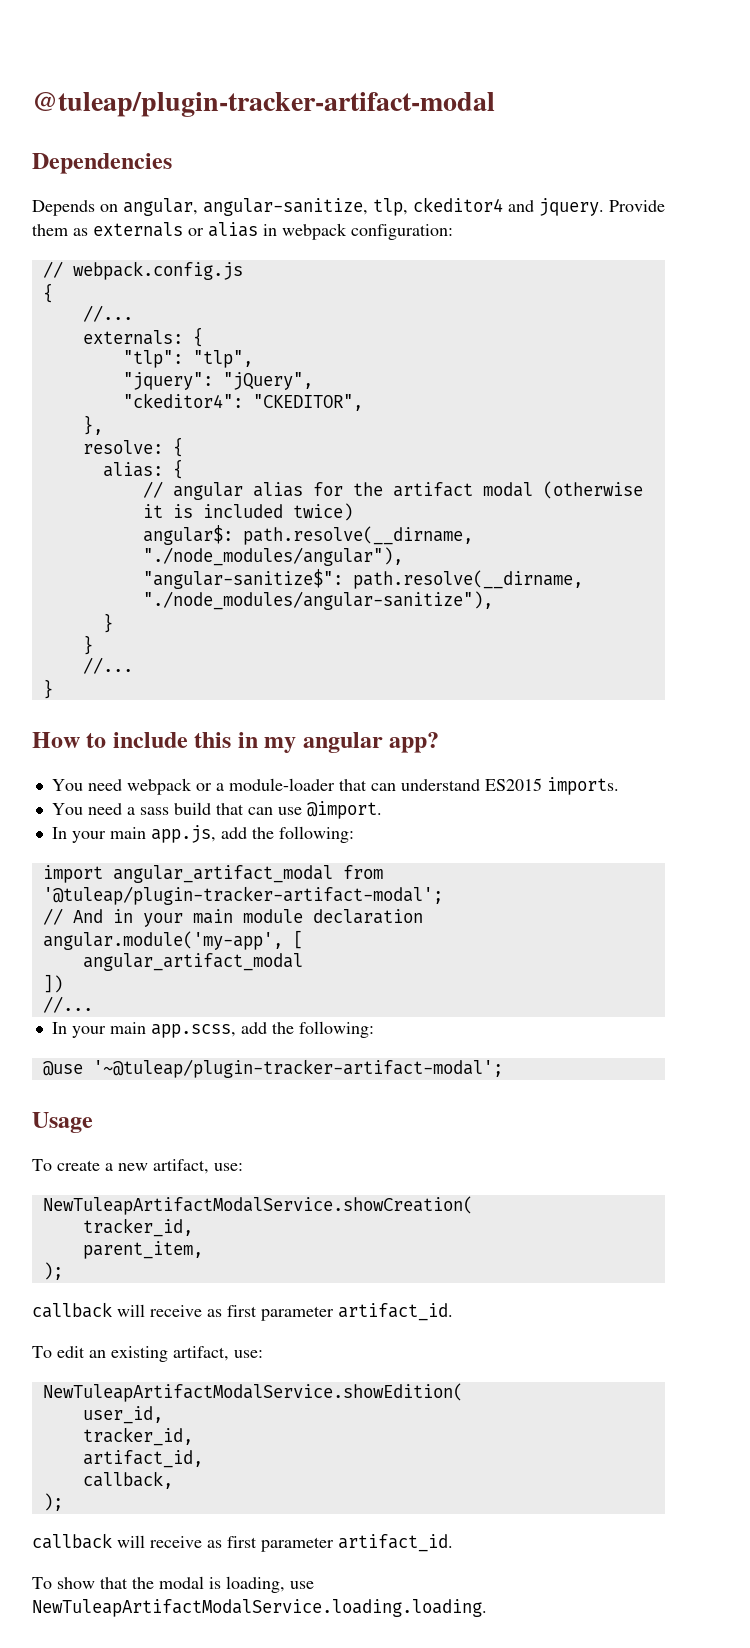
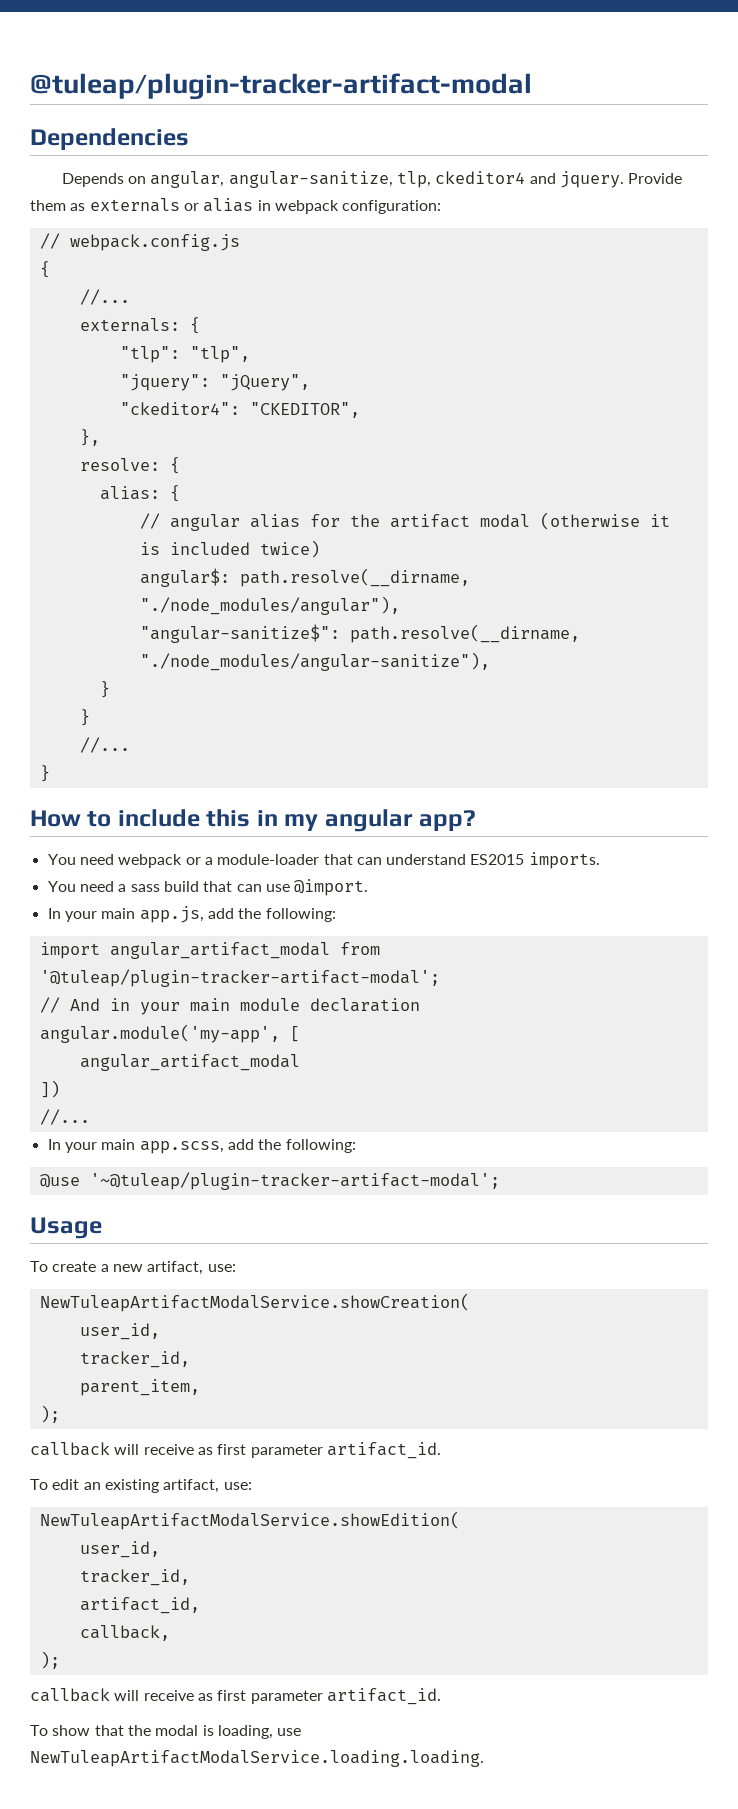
(473, 1205) none -> [79,1323,160,1340] // user_id,

